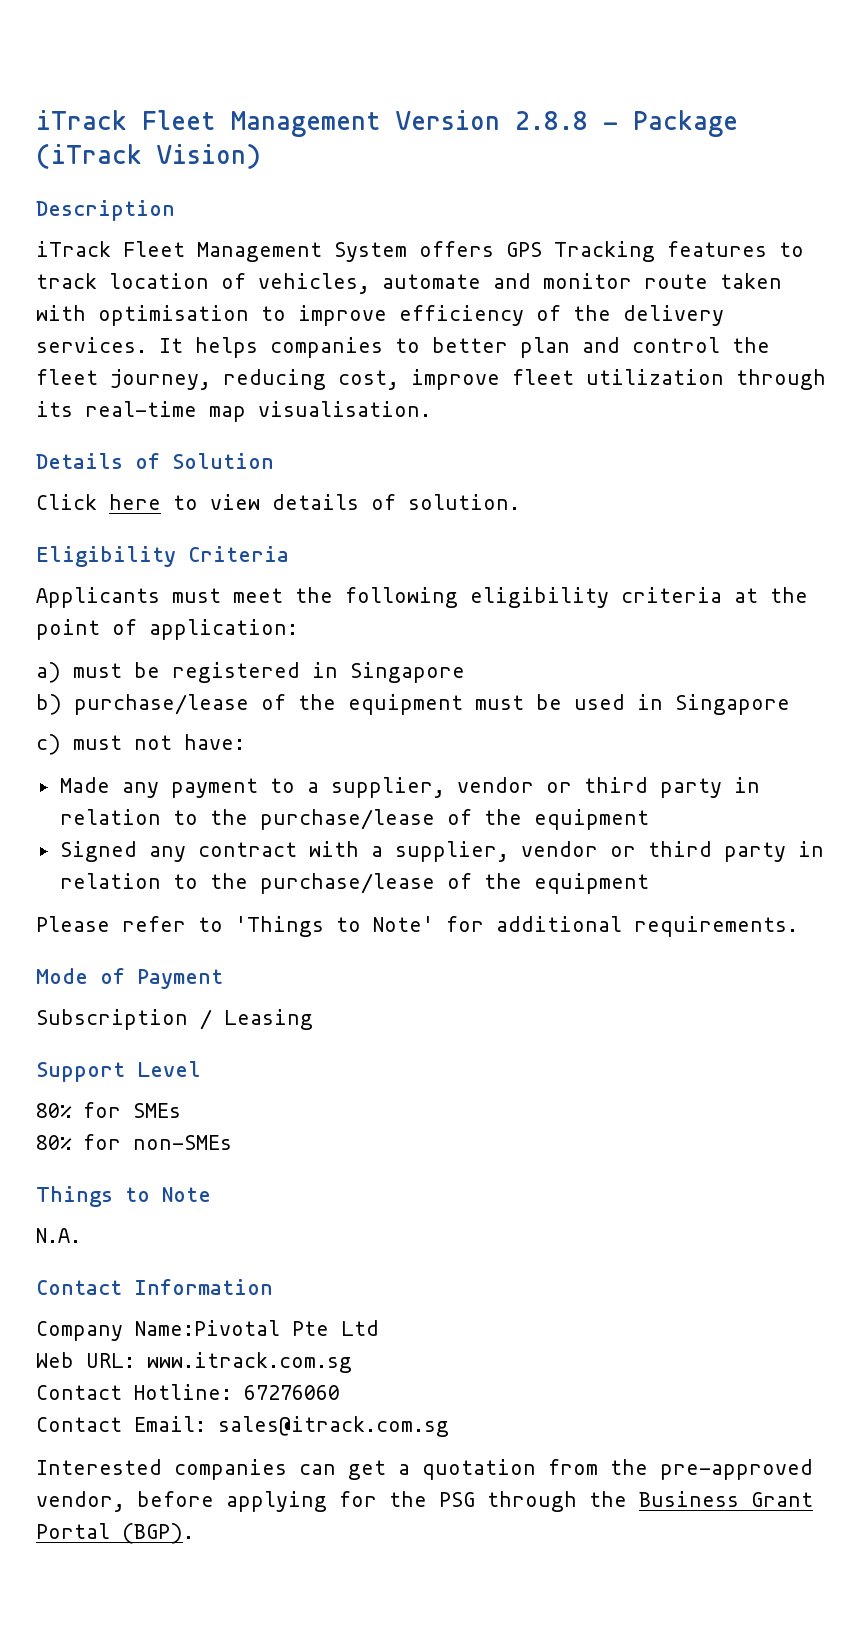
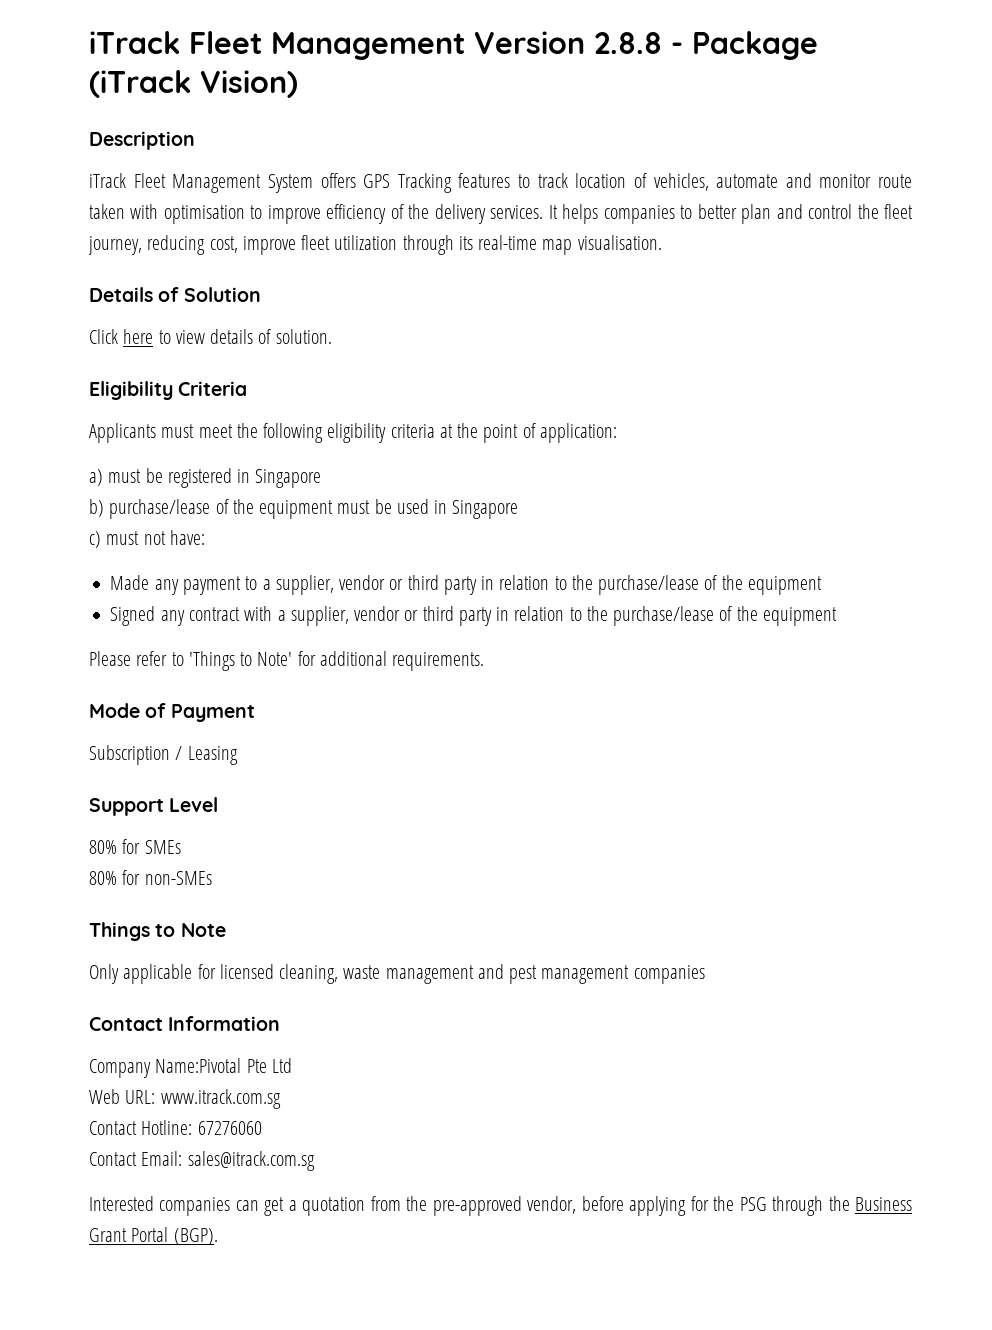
[36,1228,81,1243] N.A. -> [89,964,705,984] Only applicable for licensed cleaning, waste management and pest management companies

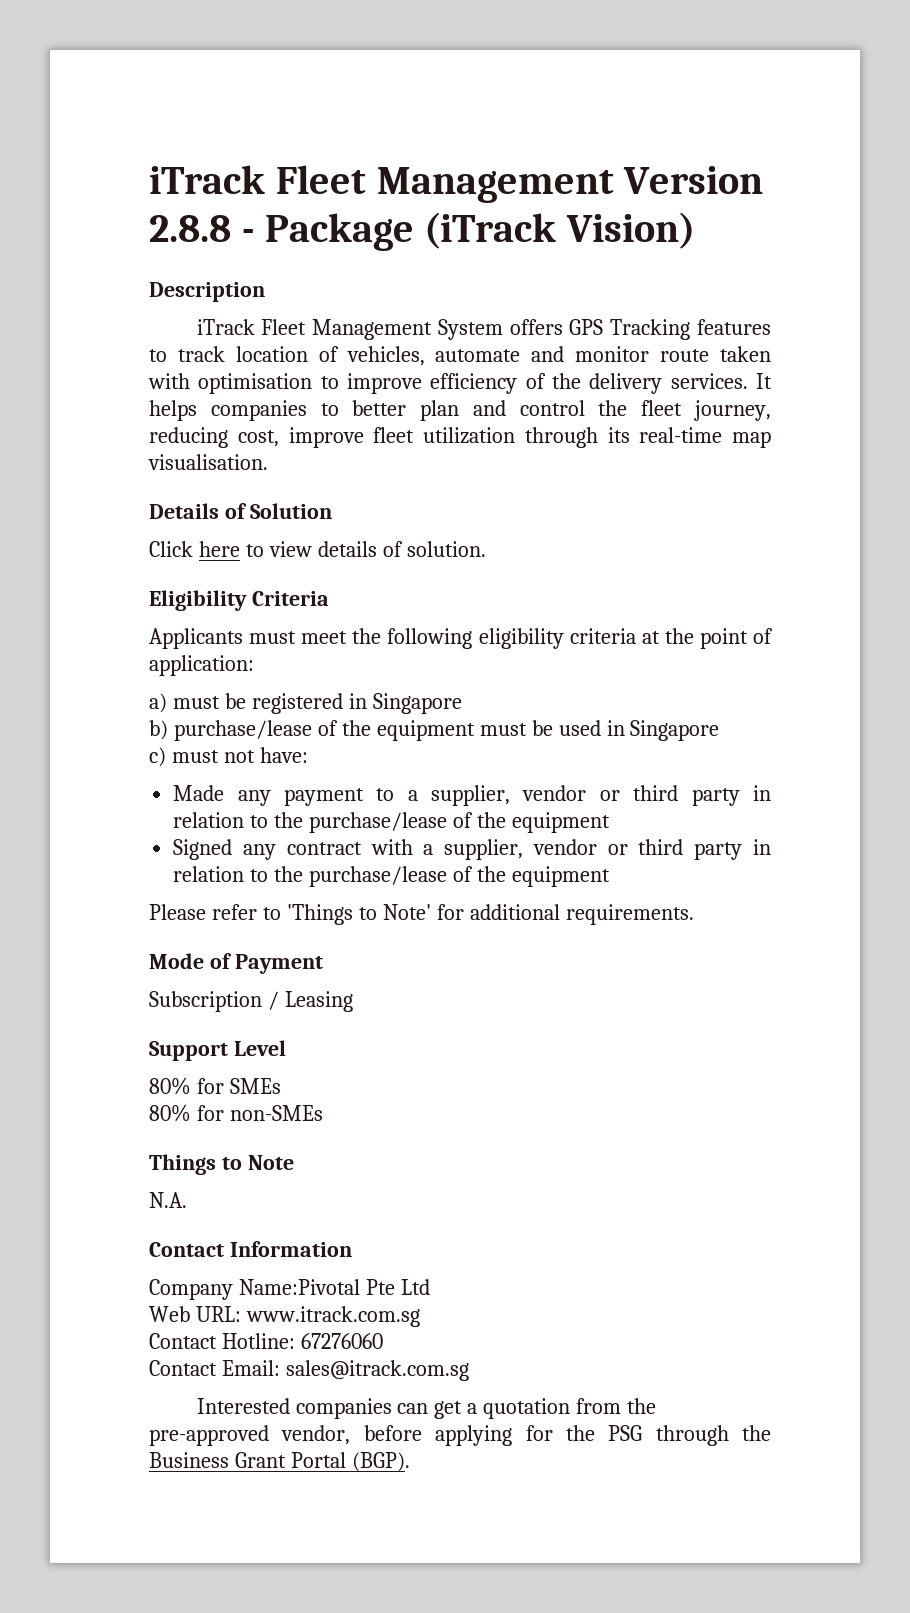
[89,964,705,984] Only applicable for licensed cleaning, waste management and pest management companies -> [149,1192,187,1208] N.A.

